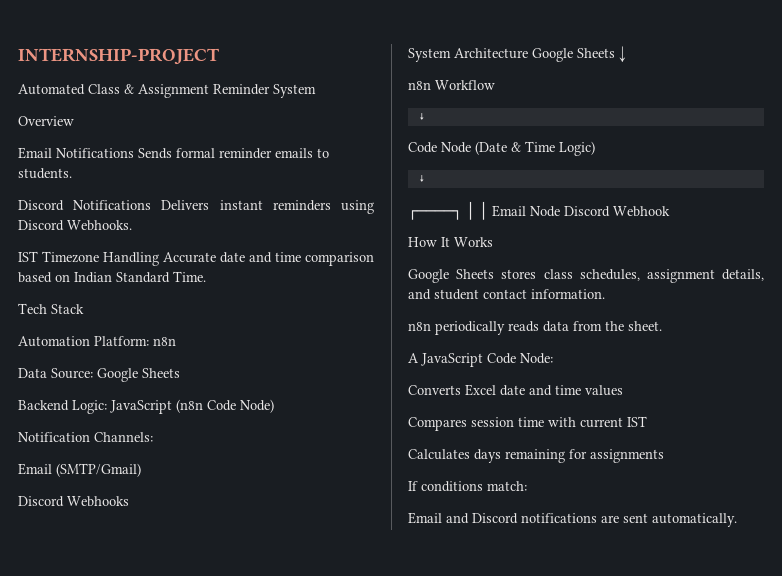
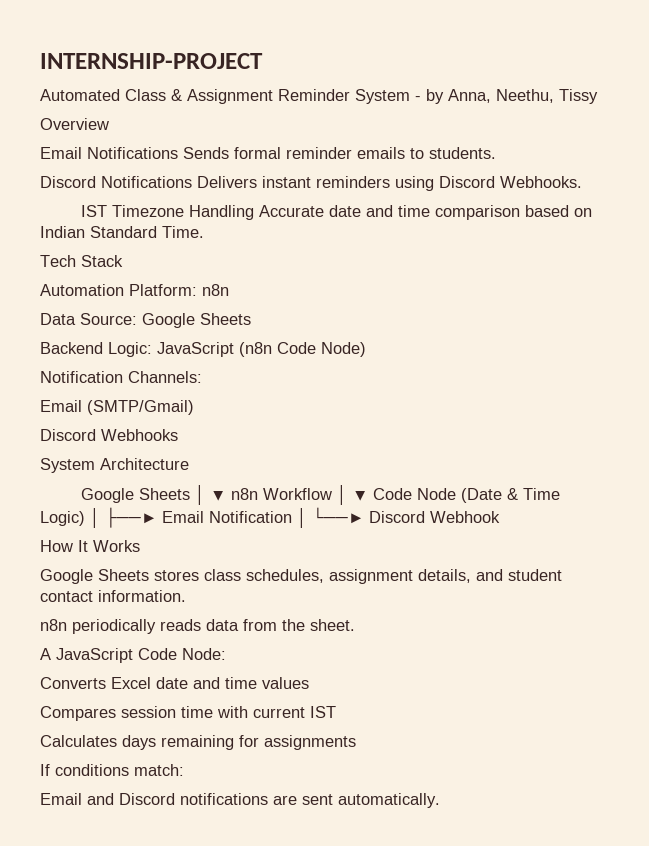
(316, 91) none -> [415,89,598,104] - by Anna, Neethu, Tissy
[532,46,626,62] Google Sheets ↓ // -> [81,485,227,505] // Google Sheets │ ▼
[416,113,427,121] // ↓ // -> [337,485,369,505] │ ▼
[416,175,427,183] [408,201,560,220] // ↓ // ┌────┐ │ │ Email Node -> [90,507,364,528] │ ├──► Email Notification │ └──►

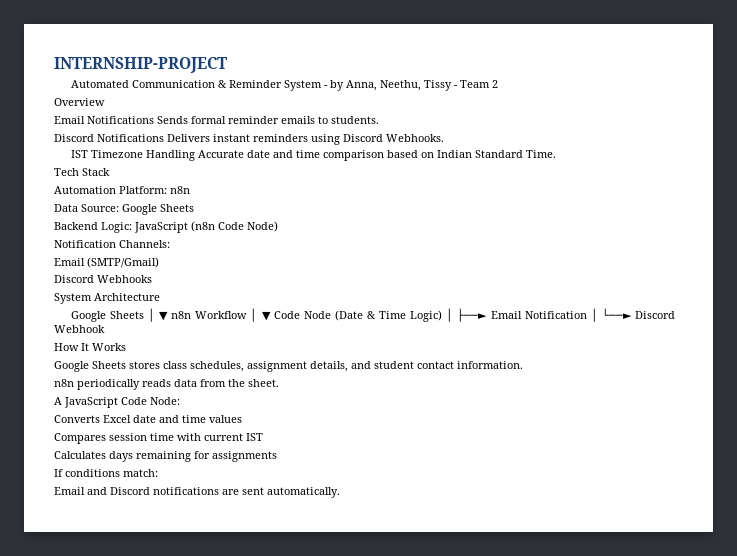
[125,89,273,104] Class & Assignment -> [131,80,227,88] Communication &
(598, 96) none -> [453,80,498,88] - Team 2

